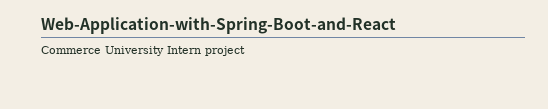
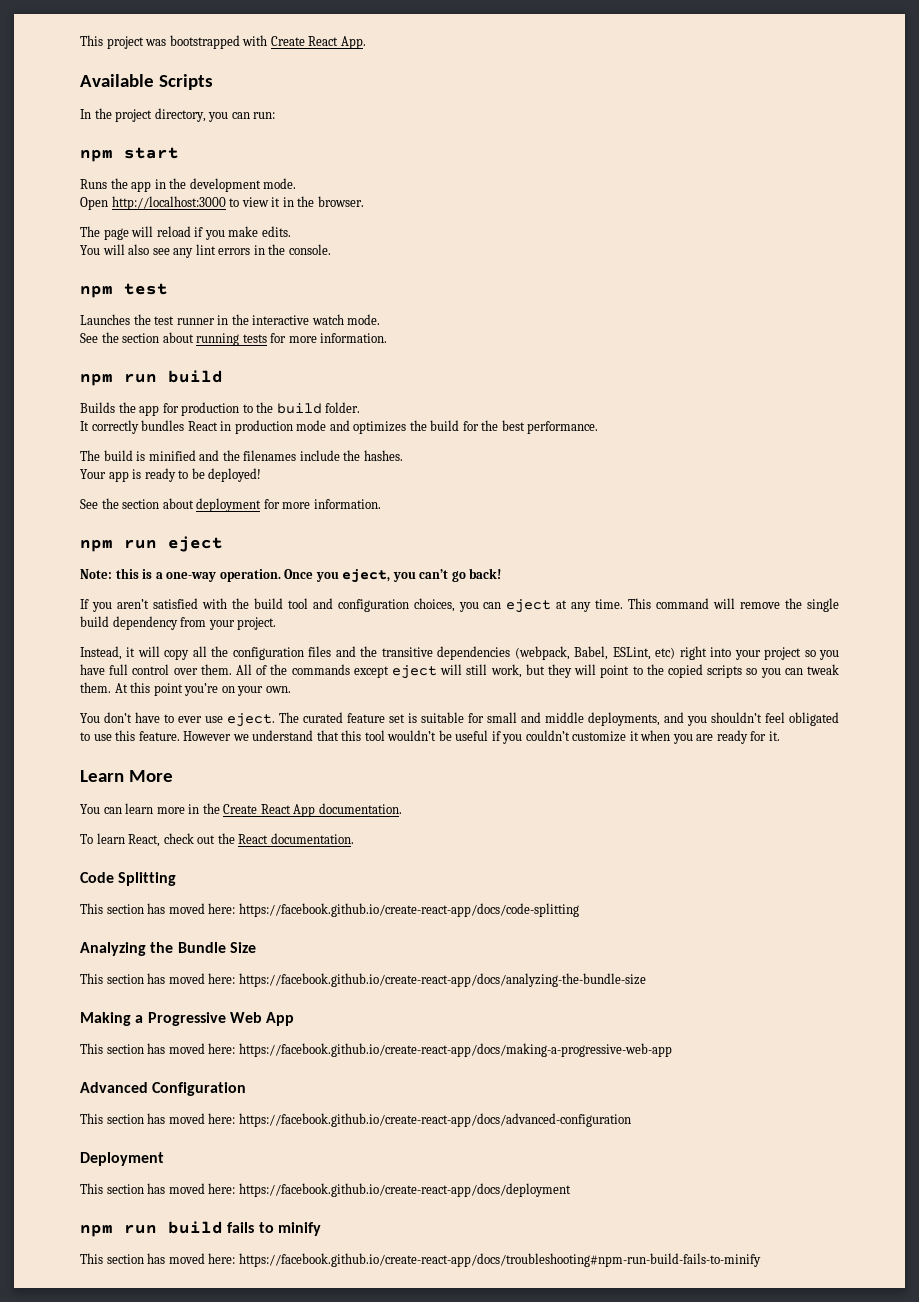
[41,17,396,34] [41,46,245,56] Web-Application-with-Spring-Boot-and-React // Commerce University Intern project -> [80,35,366,49] [80,74,213,90] [80,108,276,122] [80,147,179,162] [80,178,297,192] [80,196,364,210] [80,226,291,240] [80,244,331,258] [80,283,168,298] [80,314,381,325] [80,332,388,346] [80,370,223,386] [80,402,361,416] [80,420,599,434] [80,450,403,461] [80,468,262,482] [80,498,381,512] [80,536,223,552] [80,568,502,583] [80,598,840,613] [80,616,277,630] [80,646,840,660] [80,664,840,679] [80,682,291,696] [80,712,839,727] [80,730,780,744] [80,770,173,782] [80,803,402,817] [80,833,354,847] [80,872,177,886] [80,903,579,917] [80,942,256,956] [80,973,646,987] [80,1012,295,1026] [80,1043,672,1057] [80,1082,247,1096] [80,1113,631,1127] [80,1152,164,1166] [80,1183,571,1197] [80,1221,321,1237] [80,1253,761,1267] This project was bootstrapped with Create React App. // Available Scripts // In the project directory, you can run: // npm start // Runs the app in the development mode. // Open http://localhost:3000 to view it in the browser. // The page will reload if you make edits. // You will also see any lint errors in the console. // npm test // Launches the test runner in the interactive watch mode. // See the section about running tests for more information. // npm run build // Builds the app for production to the build folder. // It correctly bundles React in production mode and optimizes the build for the best performance. // The build is minified and the filenames include the hashes. // Your app is ready to be deployed! // See the section about deployment for more information. // npm run eject // Note: this is a one-way operation. Once you eject, you can’t go back! // If you aren’t satisfied with the build tool and configuration choices, you can eject at any time. This command will remove the single build dependency from your project. // Instead, it will copy all the configuration files and the transitive dependencies (webpack, Babel, ESLint, etc) right into your project so you have full control over them. All of the commands except eject will still work, but they will point to the copied scripts so you can tweak them. At this point you’re on your own. // You don’t have to ever use eject. The curated feature set is suitable for small and middle deployments, and you shouldn’t feel obligated to use this feature. However we understand that this tool wouldn’t be useful if you couldn’t customize it when you are ready for it. // Learn More // You can learn more in the Create React App documentation. // To learn React, check out the React documentation. // Code Splitting // This section has moved here: https://facebook.github.io/create-react-app/docs/code-splitting // Analyzing the Bundle Size // This section has moved here: https://facebook.github.io/create-react-app/docs/analyzing-the-bundle-size // Making a Progressive Web App // This section has moved here: https://facebook.github.io/create-react-app/docs/making-a-progressive-web-app // Advanced Configuration // This section has moved here: https://facebook.github.io/create-react-app/docs/advanced-configuration // Deployment // This section has moved here: https://facebook.github.io/create-react-app/docs/deployment // npm run build fails to minify // This section has moved here: https://facebook.github.io/create-react-app/docs/troubleshooting#npm-run-build-fails-to-minify

